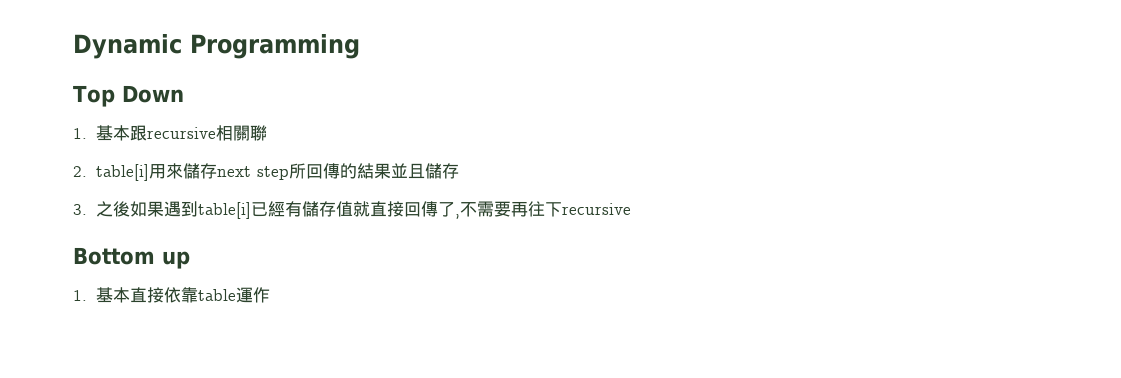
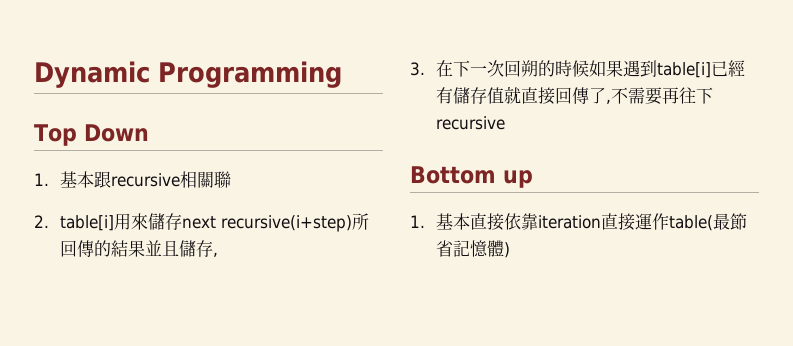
[256,166,289,180] step -> [221,215,353,232] recursive(i+step)
(459, 171) none -> [213,252,219,257] ,
[95,201,130,217] 之後 -> [436,60,590,77] 在下一次回朔的時候
[197,287,270,303] table運作 -> [538,213,748,231] [436,240,511,258] iteration直接運作table(最節省記憶體)

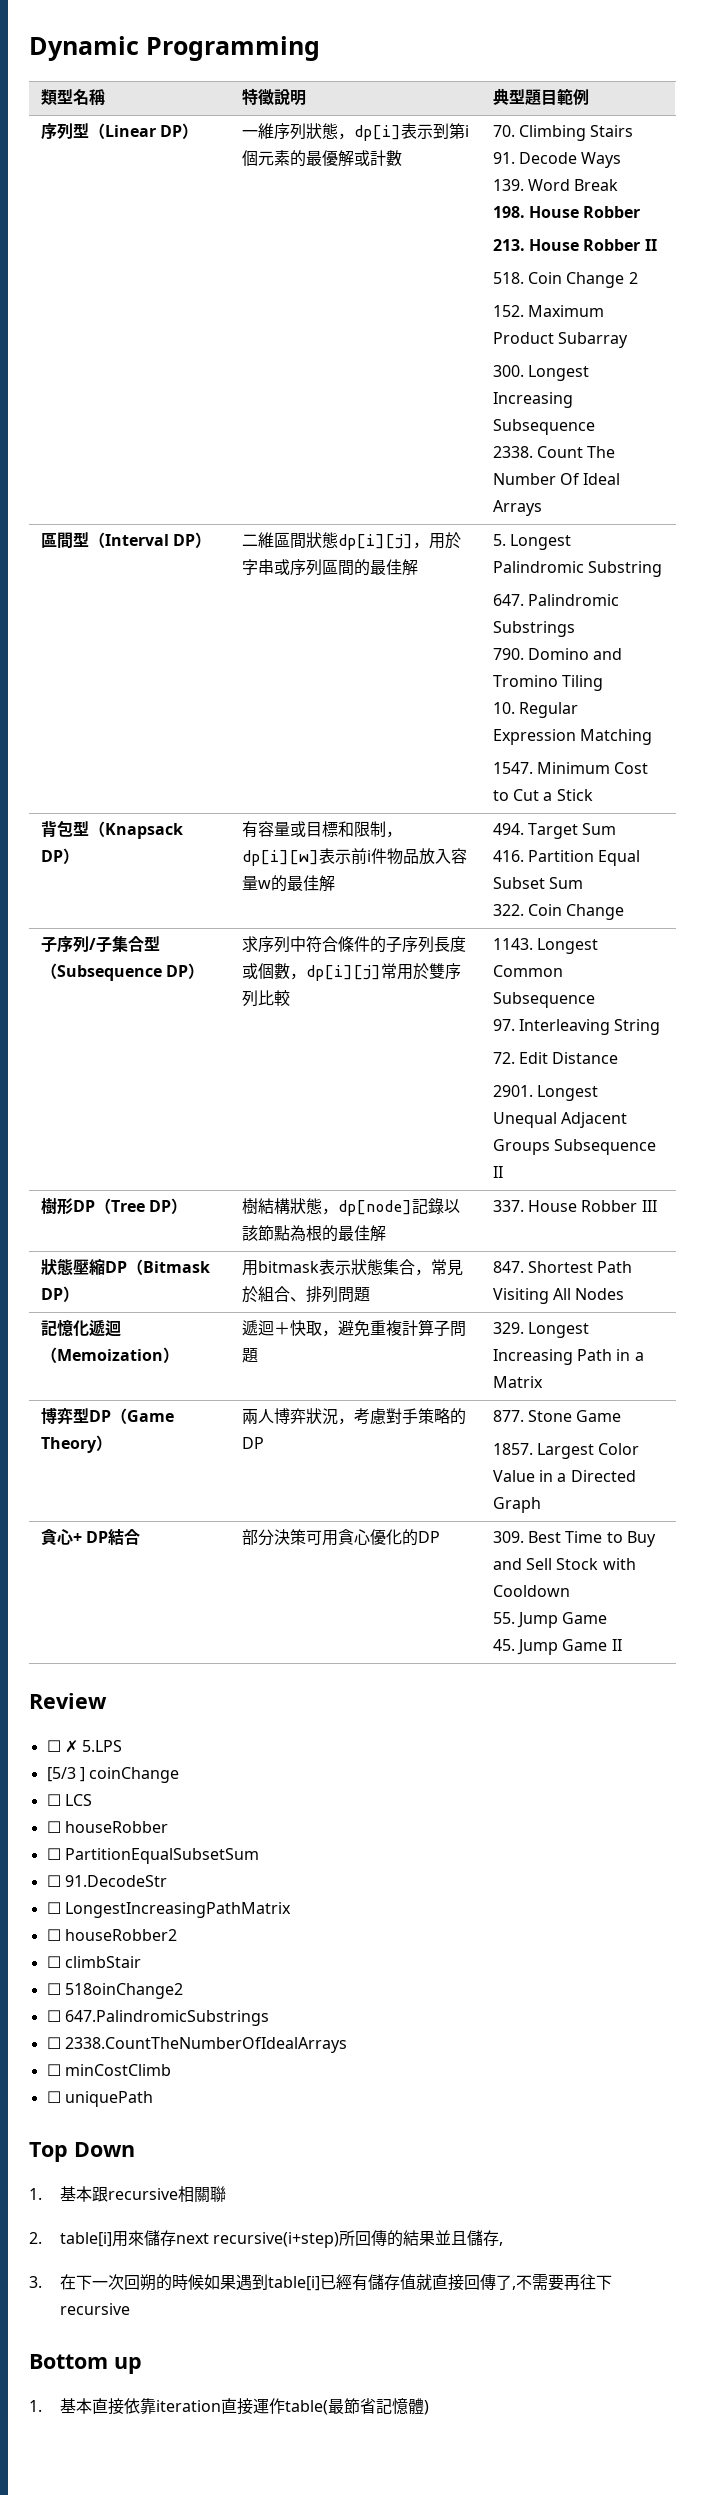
(342, 74) none -> [40,89,105,105] [241,88,306,106] [492,88,589,106] [40,123,198,140] [241,123,469,141] [241,150,402,167] [492,125,634,141] [492,152,622,168] [492,179,619,191] [492,206,641,218] [492,239,657,251] [492,272,638,288] [492,305,604,317] [492,332,628,348] [492,365,589,381] [492,392,573,408] [492,419,595,435] [492,446,616,458] [492,473,621,485] [492,500,542,516] [40,532,211,548] [241,532,461,550] [241,559,418,576] [492,534,571,550] [492,561,662,577] [492,594,619,606] [492,621,575,637] [492,648,623,660] [492,675,603,691] [492,702,578,718] [492,729,652,745] [492,762,649,774] [492,789,593,801] [40,820,183,839] [40,848,79,864] [241,821,402,838] [241,848,467,866] [241,875,335,892] [492,823,617,839] [492,850,641,866] [492,877,583,889] [492,904,625,920] [40,936,160,953] [40,963,204,981] [241,936,466,953] [241,963,461,981] [241,990,290,1007] [492,938,598,954] [492,965,563,977] [492,992,595,1008] [492,1019,661,1035] [492,1052,619,1064] [492,1085,598,1101] [492,1112,627,1128] [492,1139,656,1155] [492,1166,503,1178] [40,1197,187,1215] [241,1198,460,1216] [241,1225,386,1242] [492,1200,657,1212] [40,1258,210,1276] [40,1286,79,1302] [241,1259,463,1276] [241,1286,370,1303] [492,1261,633,1273] [492,1288,625,1304] [40,1319,121,1337] [40,1347,179,1363] [241,1319,466,1337] [241,1348,258,1363] [492,1322,589,1338] [492,1349,644,1365] [492,1376,543,1388] [40,1407,174,1424] [40,1435,112,1453] [241,1408,466,1425] [241,1437,264,1449] [492,1410,622,1422] [492,1443,640,1459] [492,1470,636,1482] [492,1497,541,1513] [40,1528,140,1545] [241,1529,440,1546] [492,1531,656,1547] [492,1558,636,1570] [492,1585,570,1597] [492,1612,608,1628] [492,1639,622,1655] [29,1693,107,1709] [46,1740,123,1753] [46,1767,180,1783] [46,1794,92,1806] [46,1821,168,1833] [46,1848,259,1864] [46,1875,167,1887] [46,1902,291,1918] [46,1929,177,1941] [46,1956,141,1968] [46,1983,183,1999] [46,2010,269,2026] [46,2037,347,2053] [46,2064,171,2076] [46,2091,153,2107] // 類型名稱 | 特徵說明 | 典型題目範例 // 序列型（Linear DP） | 一維序列狀態，dp[i]表示到第i個元素的最優解或計數 | 70. Climbing Stairs // 91. Decode Ways // 139. Word Break // 198. House Robber // 213. House Robber II // 518. Coin Change 2 // 152. Maximum Product Subarray // 300. Longest Increasing Subsequence // 2338. Count The Number Of Ideal Arrays // 區間型（Interval DP） | 二維區間狀態dp[i][j]，用於字串或序列區間的最佳解 | 5. Longest Palindromic Substring // 647. Palindromic Substrings // 790. Domino and Tromino Tiling // 10. Regular Expression Matching // 1547. Minimum Cost to Cut a Stick // 背包型（Knapsack DP） | 有容量或目標和限制，dp[i][w]表示前i件物品放入容量w的最佳解 | 494. Target Sum // 416. Partition Equal Subset Sum // 322. Coin Change // 子序列/子集合型（Subsequence DP） | 求序列中符合條件的子序列長度或個數，dp[i][j]常用於雙序列比較 | 1143. Longest Common Subsequence // 97. Interleaving String // 72. Edit Distance // 2901. Longest Unequal Adjacent Groups Subsequence II // 樹形DP（Tree DP） | 樹結構狀態，dp[node]記錄以該節點為根的最佳解 | 337. House Robber III // 狀態壓縮DP（Bitmask DP） | 用bitmask表示狀態集合，常見於組合、排列問題 | 847. Shortest Path Visiting All Nodes // 記憶化遞迴（Memoization） | 遞迴＋快取，避免重複計算子問題 | 329. Longest Increasing Path in a Matrix // 博弈型DP（Game Theory） | 兩人博弈狀況，考慮對手策略的DP | 877. Stone Game // 1857. Largest Color Value in a Directed Graph // 貪心+ DP結合 | 部分決策可用貪心優化的DP | 309. Best Time to Buy and Sell Stock with Cooldown // 55. Jump Game // 45. Jump Game II // Review // ☐ ✗ 5.LPS // [5/3 ] coinChange // ☐ LCS // ☐ houseRobber // ☐ PartitionEqualSubsetSum // ☐ 91.DecodeStr // ☐ LongestIncreasingPathMatrix // ☐ houseRobber2 // ☐ climbStair // ☐ 518oinChange2 // ☐ 647.PalindromicSubstrings // ☐ 2338.CountTheNumberOfIdealArrays // ☐ minCostClimb // ☐ uniquePath

